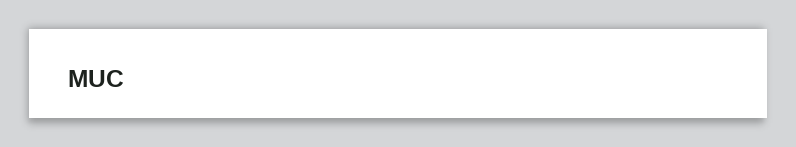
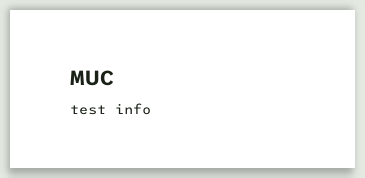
(124, 78) none -> [70,103,151,115] // test info

